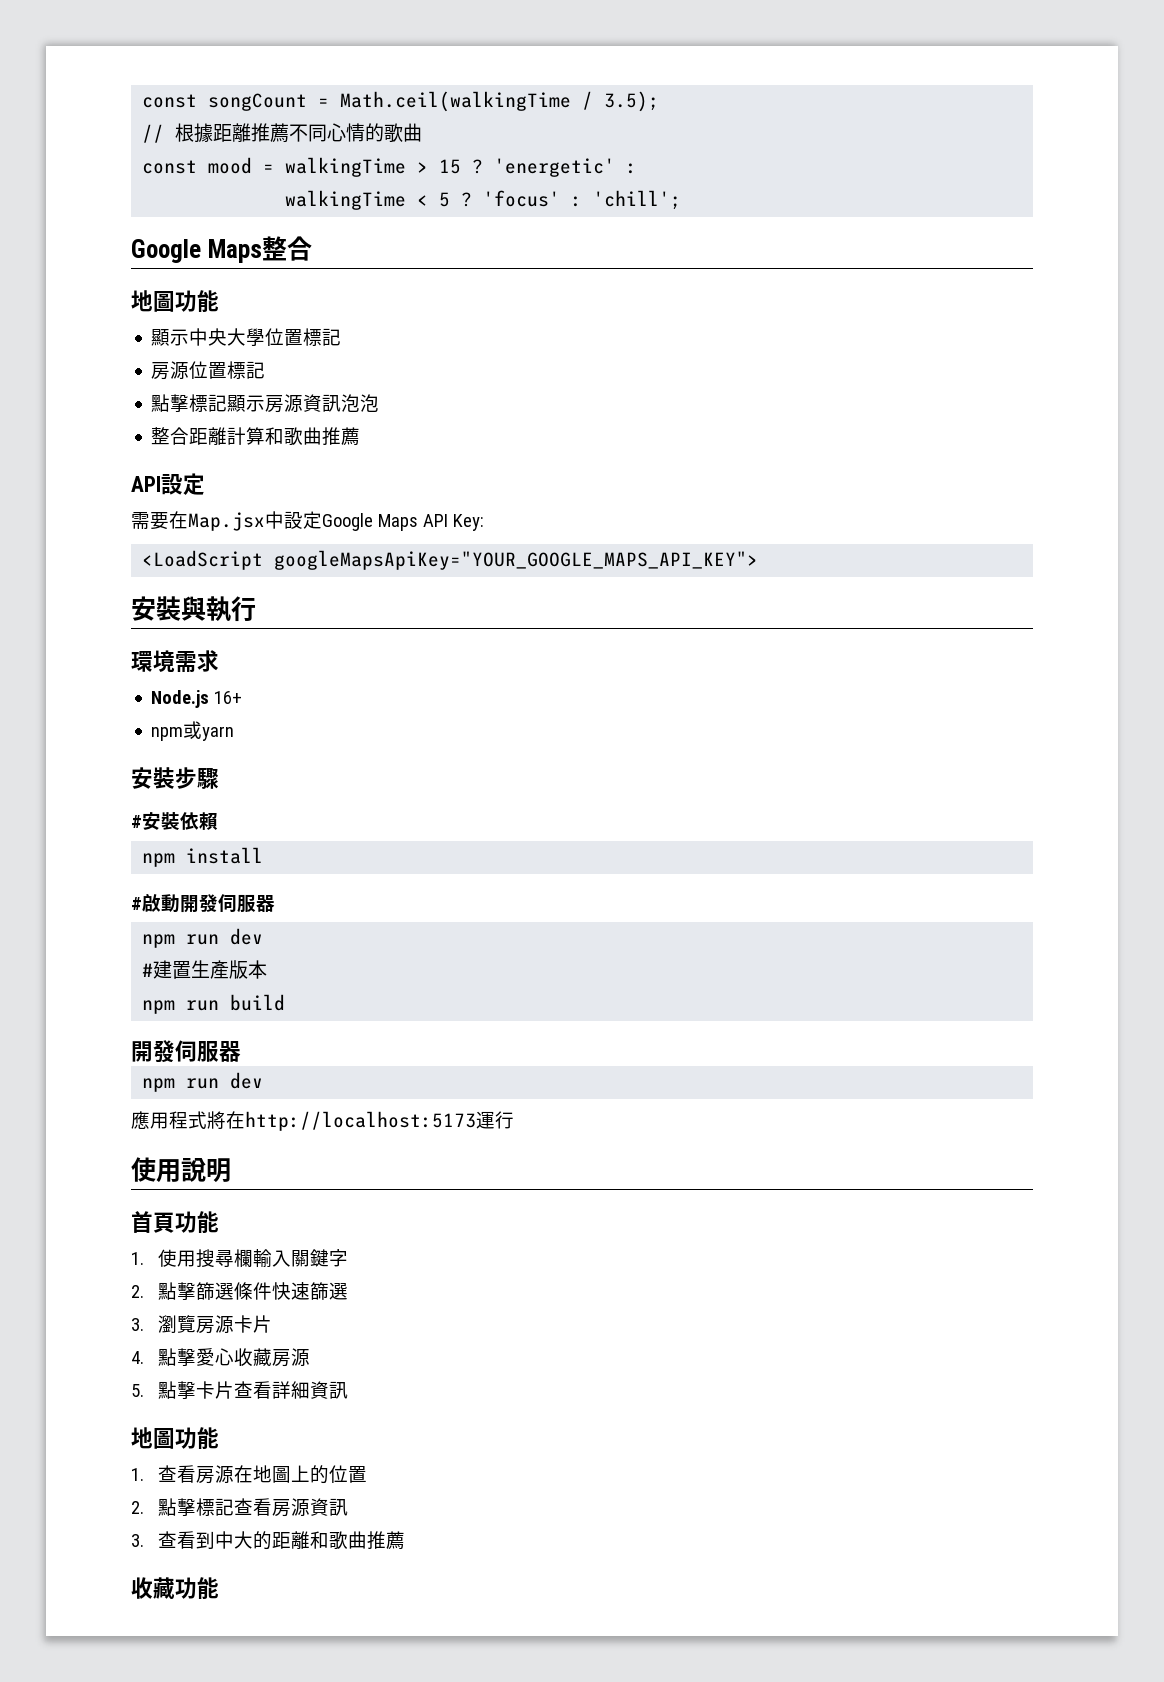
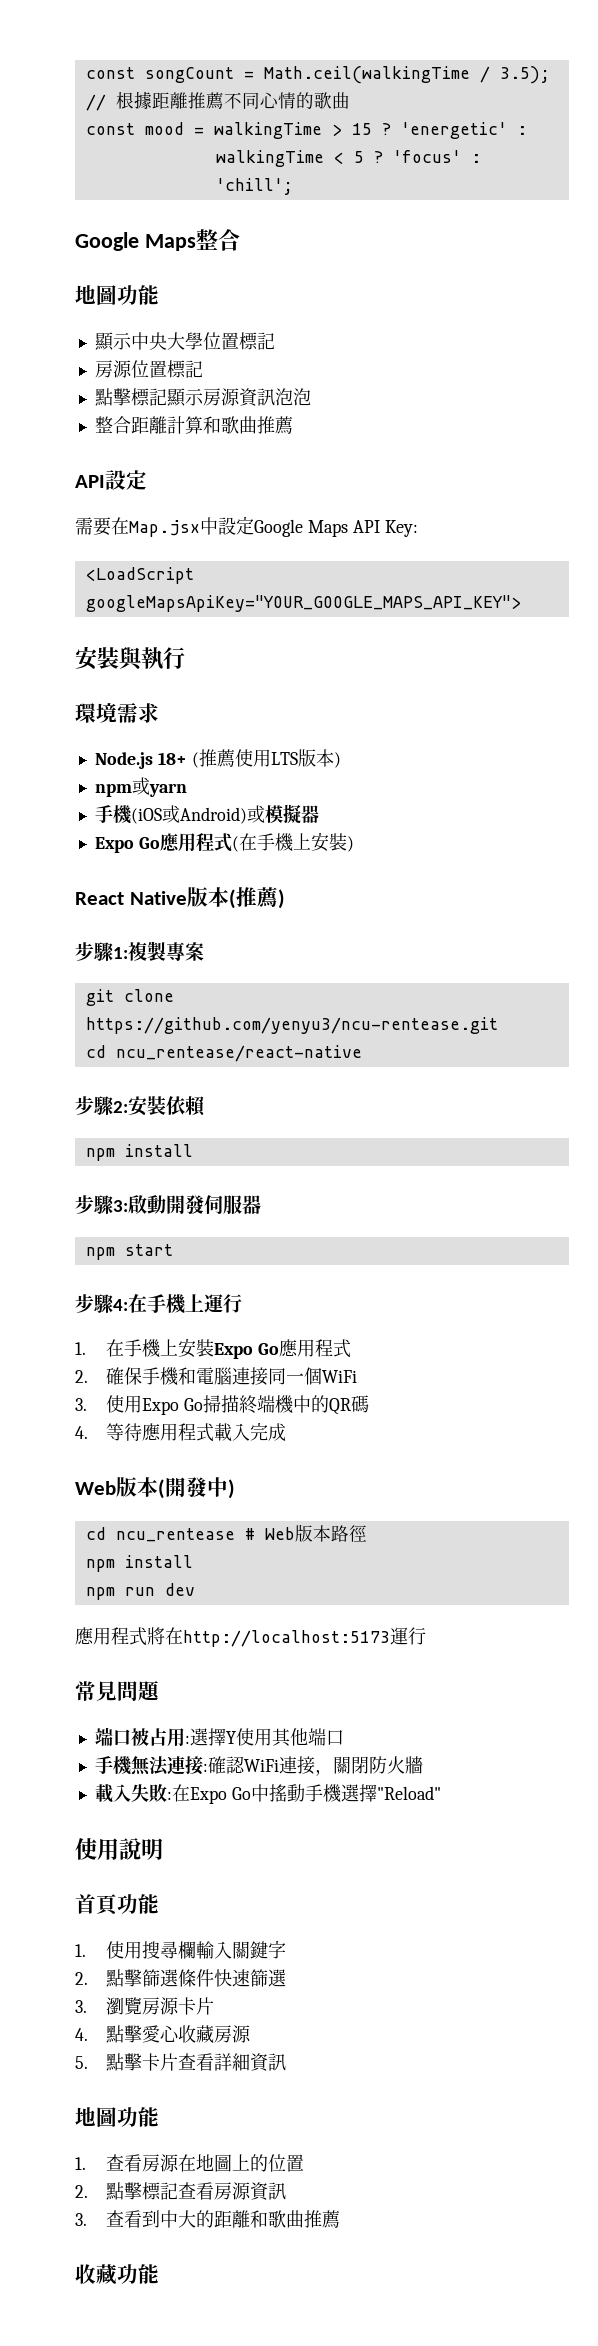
[214,691,243,704] [151,721,235,741] [131,767,219,789] [131,815,142,828] 16+ // npm或yarn // 安裝步驟 // # -> [157,749,341,768] [94,777,187,797] [94,804,319,824] [94,832,354,853] [75,887,285,909] [75,941,204,961] [85,989,174,1006] [85,1017,498,1034] [85,1045,362,1062] [75,1096,128,1115] 18+ (推薦使用LTS版本) // npm或yarn // 手機(iOS或Android)或模擬器 // Expo Go應用程式(在手機上安裝) // React Native版本(推薦) // 步驟1:複製專案 // git clone https://github.com/yenyu3/ncu-rentease.git // cd ncu_rentease/react-native // 步驟2:
[131,897,142,910] # -> [75,1195,128,1214] 步驟3:
[186,928,264,945] [142,960,268,979] [142,994,286,1014] [131,1040,241,1063] run dev // #建置生產版本 // npm run build // 開發伺服器 -> [124,1244,173,1256] [75,1294,242,1314] [75,1338,351,1359] [75,1367,357,1386] [75,1395,369,1415] [75,1422,286,1442] [75,1477,235,1499] [85,1524,367,1542] [85,1555,193,1572] start // 步驟4:在手機上運行 // 1.在手機上安裝Expo Go應用程式 // 2.確保手機和電腦連接同一個WiFi // 3.使用Expo Go掃描終端機中的QR碼 // 4.等待應用程式載入完成 // Web版本(開發中) // cd ncu_rentease # Web版本路徑 // npm install
(514, 1120) none -> [75,1681,161,1701] [94,1727,344,1747] [94,1756,423,1776] [94,1784,441,1804] // 常見問題 // 端口被占用:選擇Y使用其他端口 // 手機無法連接:確認WiFi連接，關閉防火牆 // 載入失敗:在Expo Go中搖動手機選擇"Reload"

